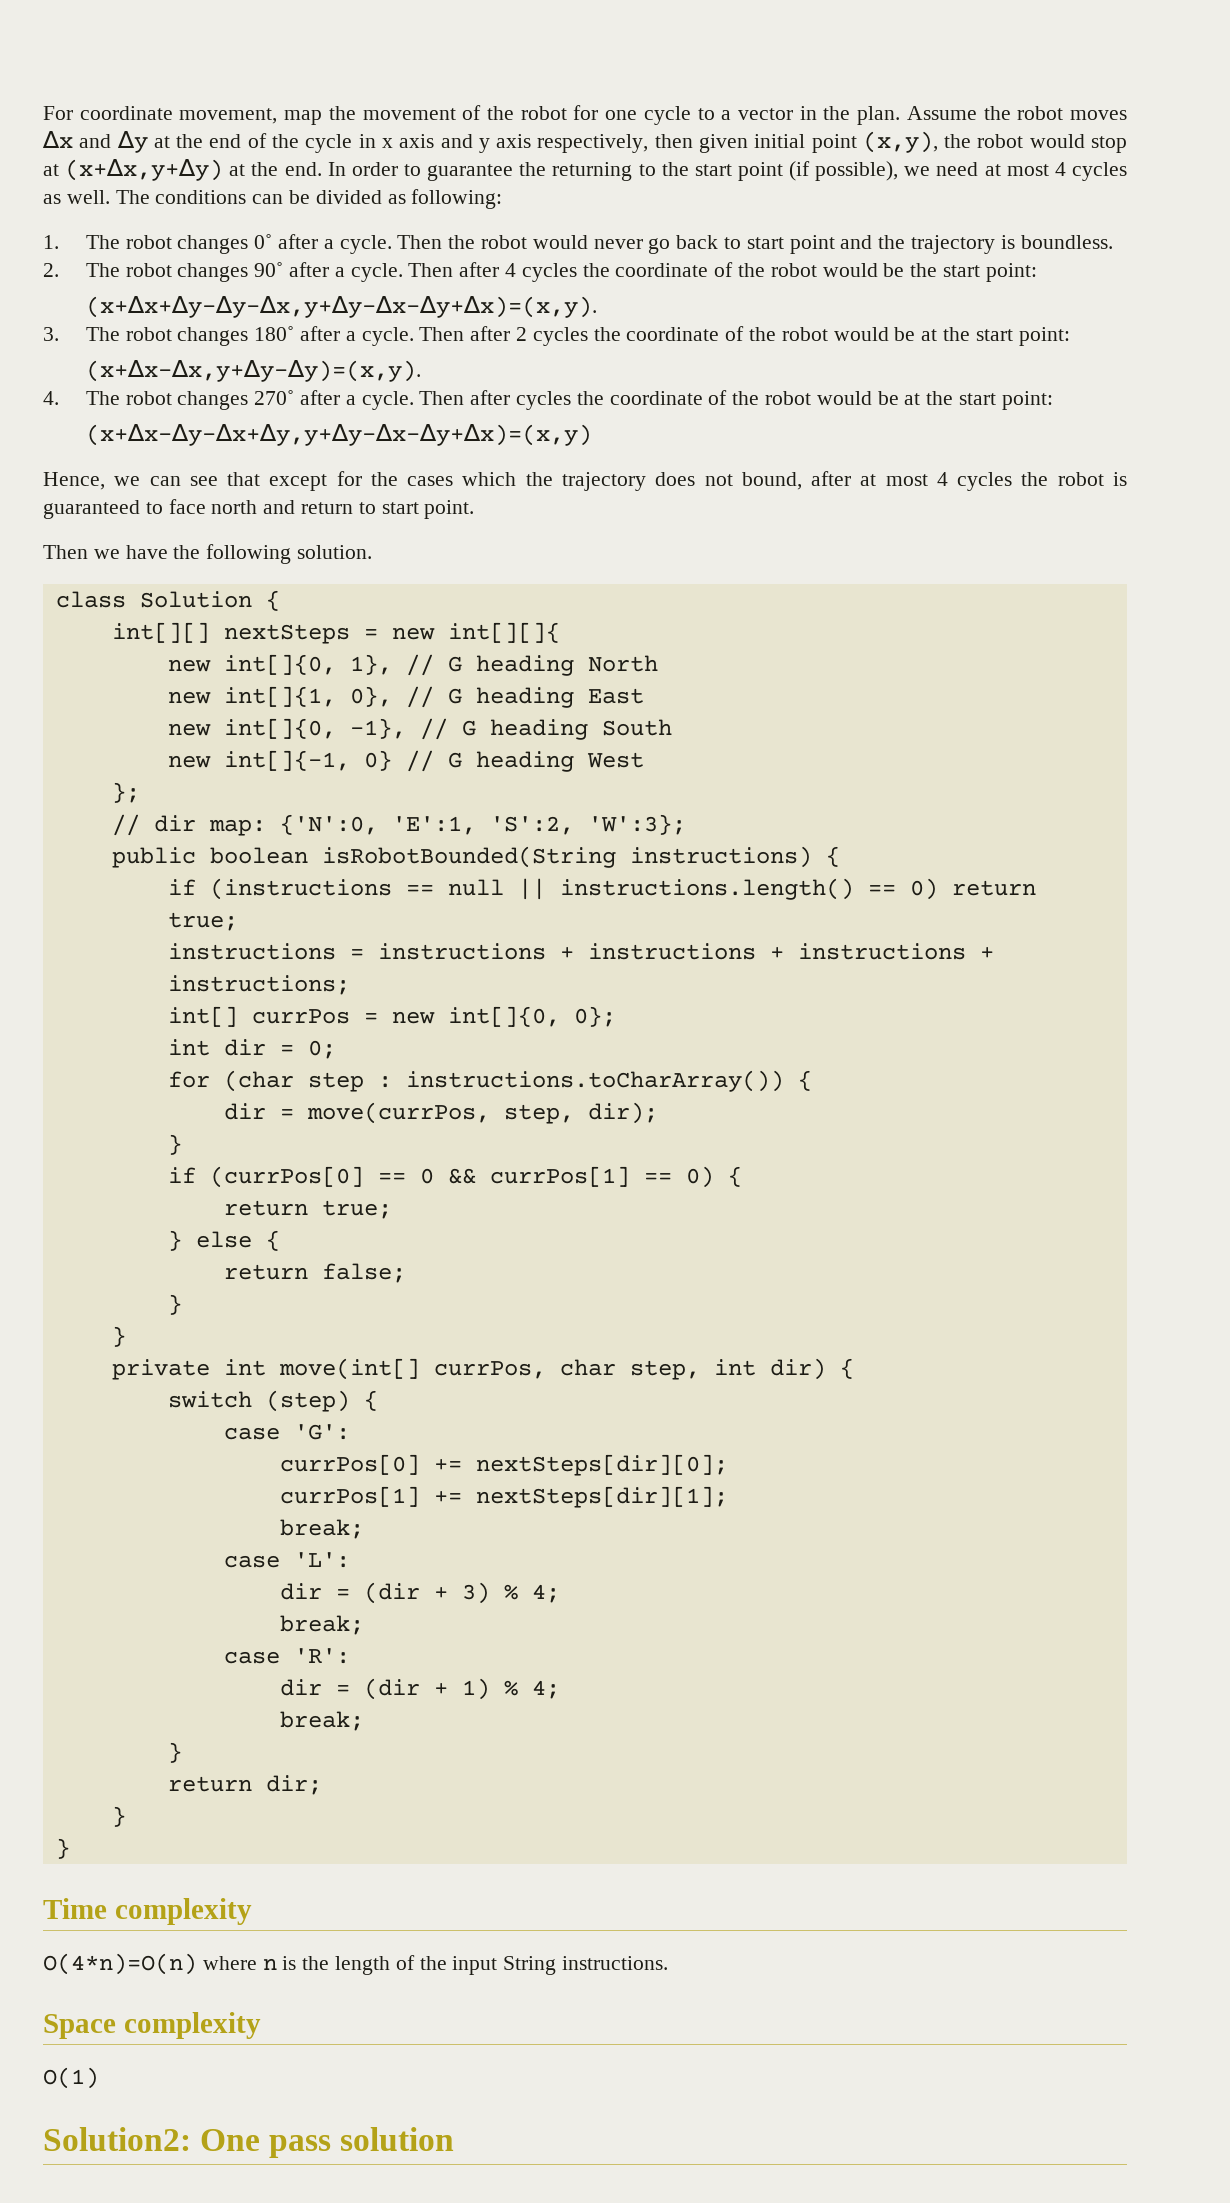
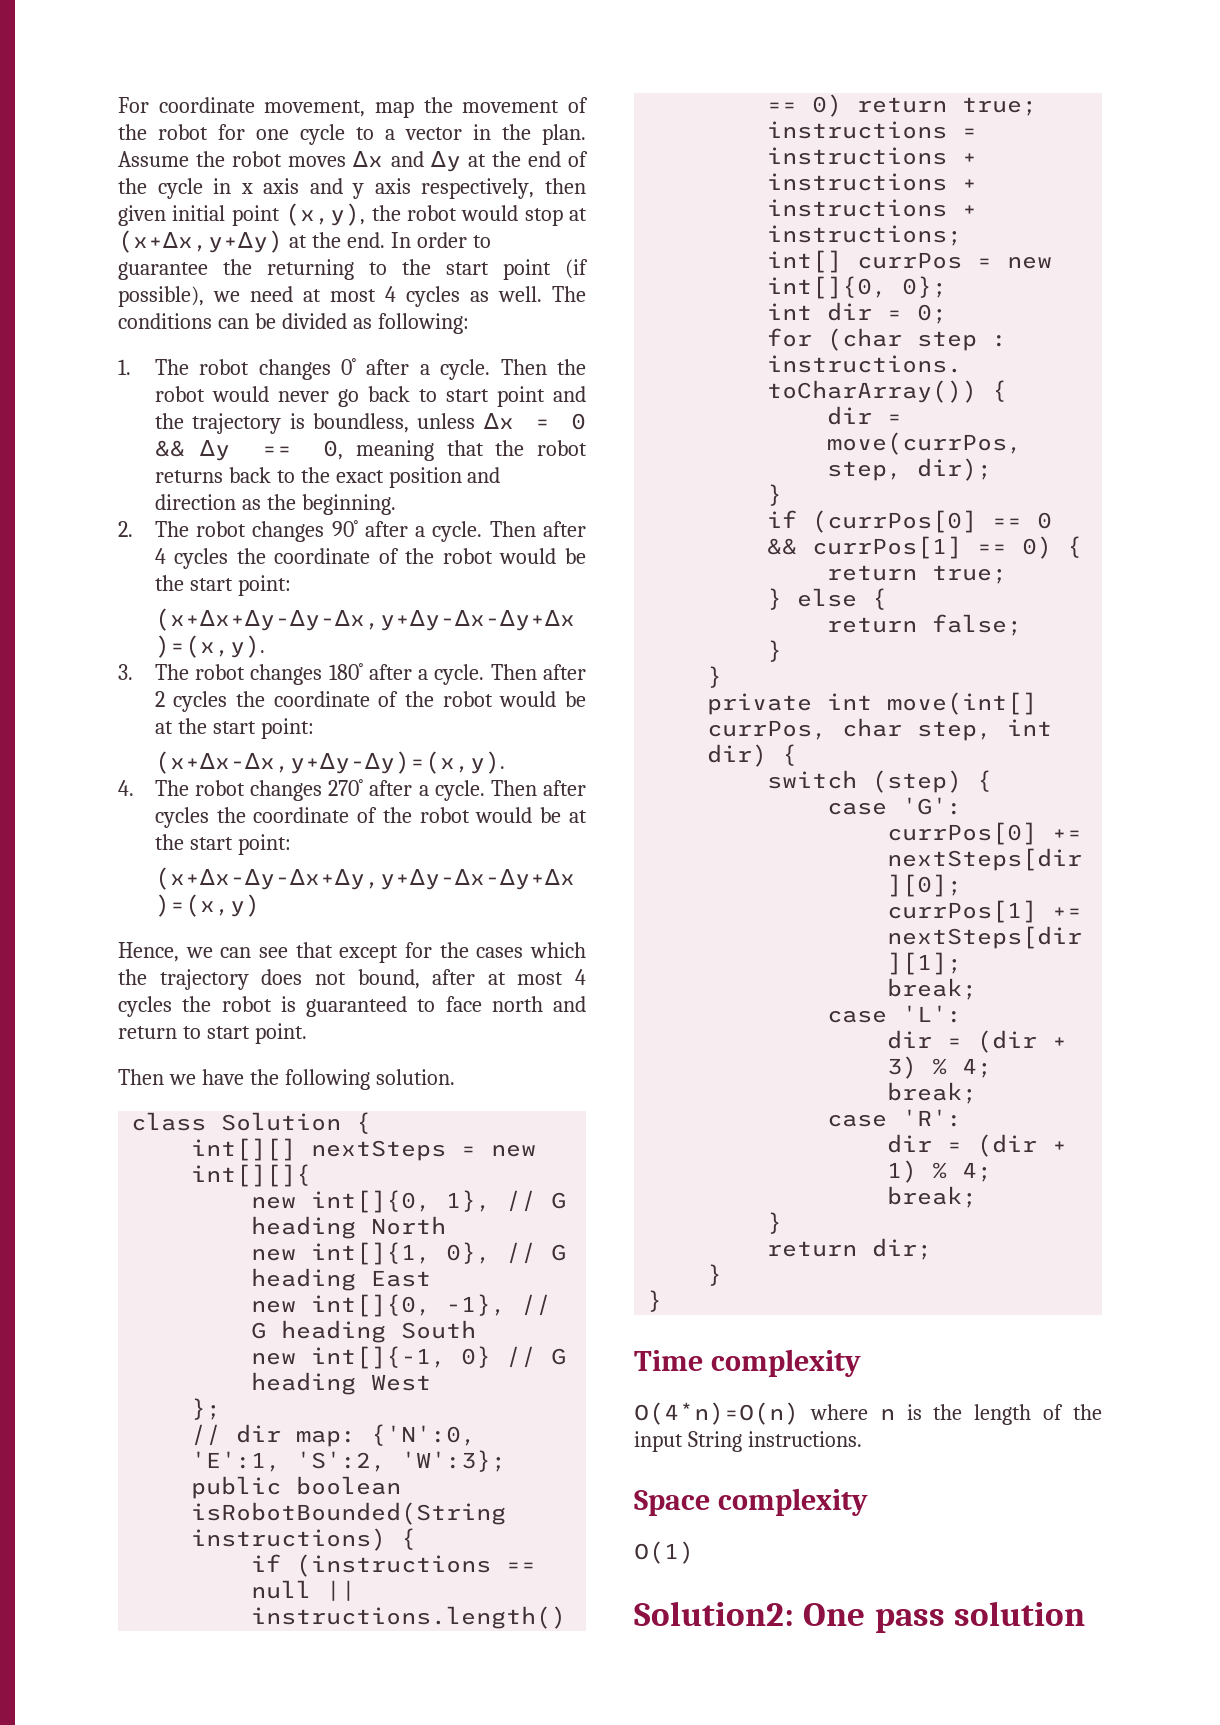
[1020,235,1113,249] boundless. -> [312,413,586,433] [154,440,587,461] [154,467,501,488] [154,494,396,515] boundless, unless ∆x = 0 && ∆y == 0, meaning that the robot returns back to the exact position and direction as the beginning.

